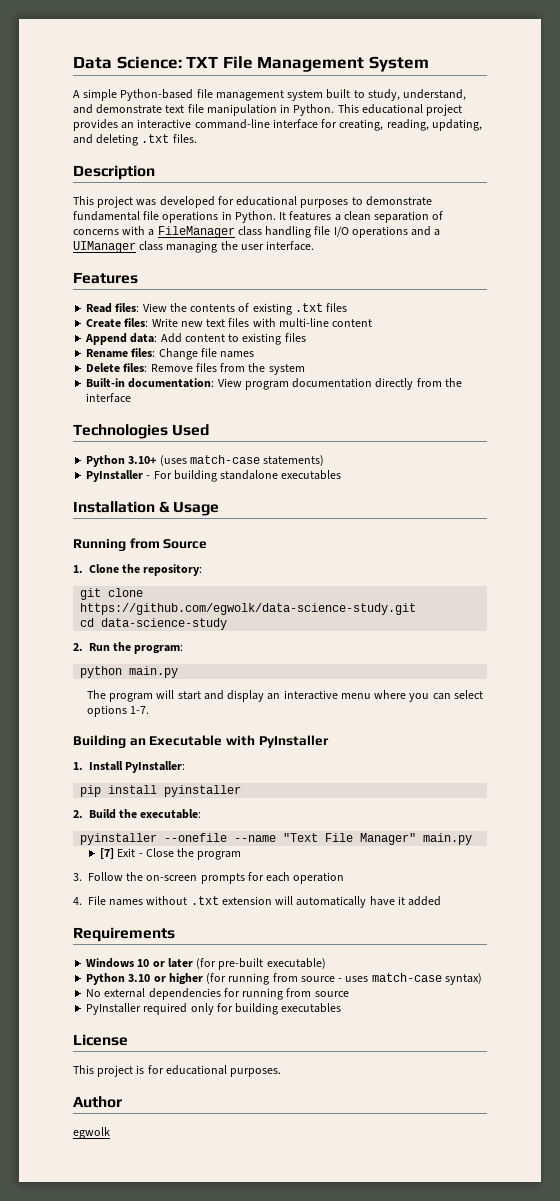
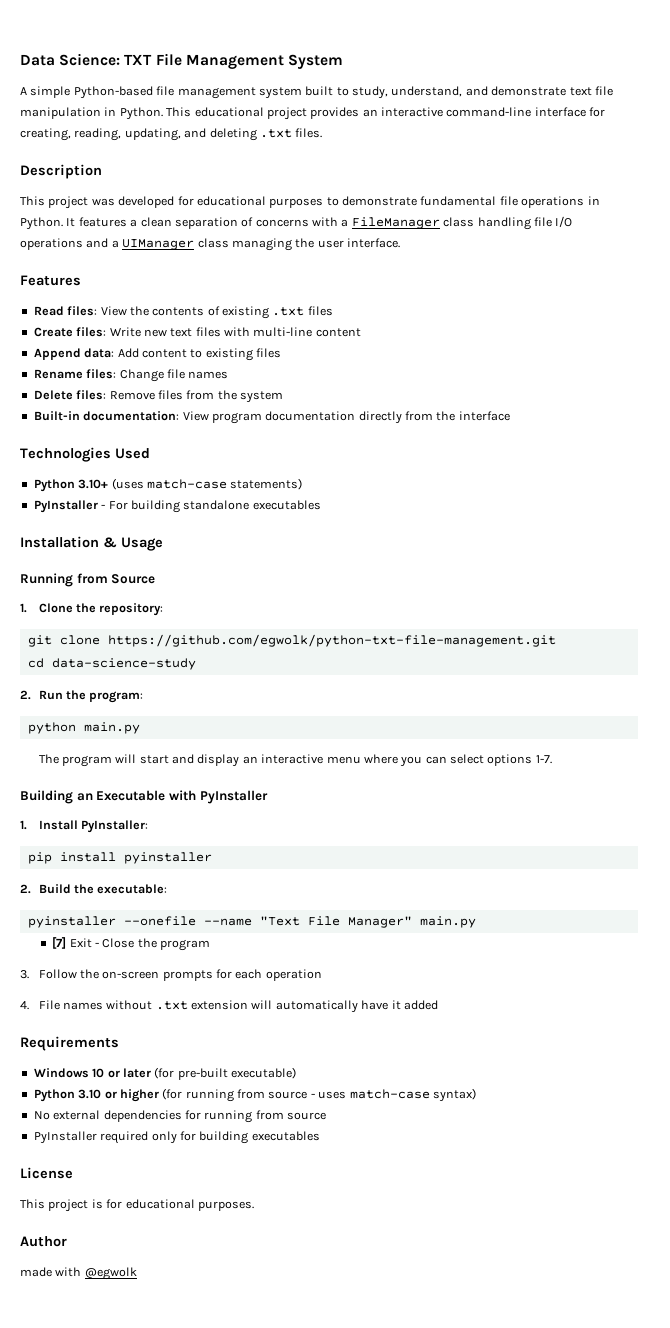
[80,603,417,615] https://github.com/egwolk/data-science-study.git -> [107,634,556,647] https://github.com/egwolk/python-txt-file-management.git
[73,1127,110,1139] egwolk -> [20,1267,137,1280] made with @egwolk

